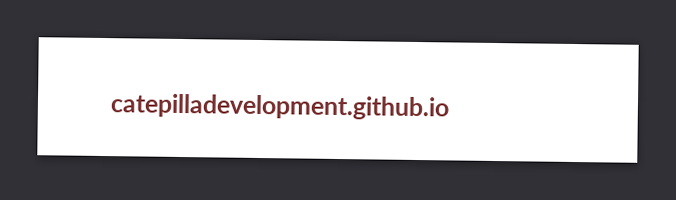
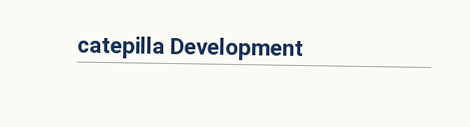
[110,93,450,121] catepilladevelopment.github.io -> [77,35,305,62] catepilla Development

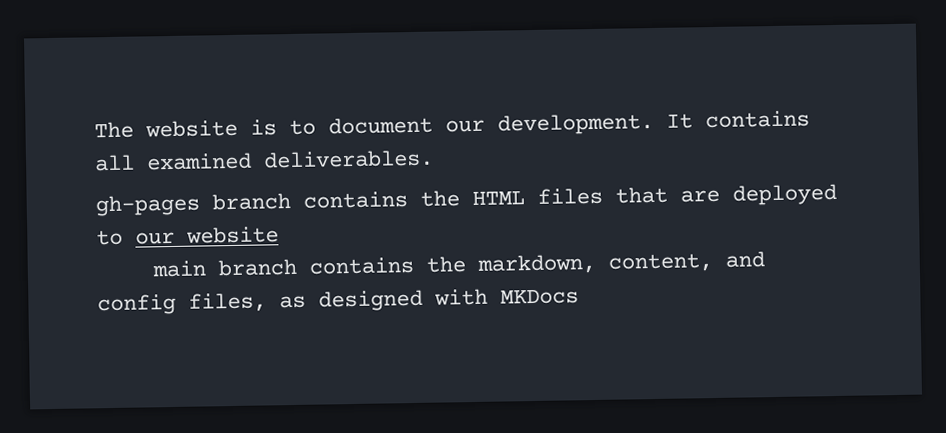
[77,35,305,62] catepilla Development -> [94,110,810,139] [94,149,434,172] [95,183,837,217] [96,226,279,246] [152,251,766,278] [97,288,579,316] The website is to document our development. It contains all examined deliverables. // gh-pages branch contains the HTML files that are deployed to our website // main branch contains the markdown, content, and config files, as designed with MKDocs

